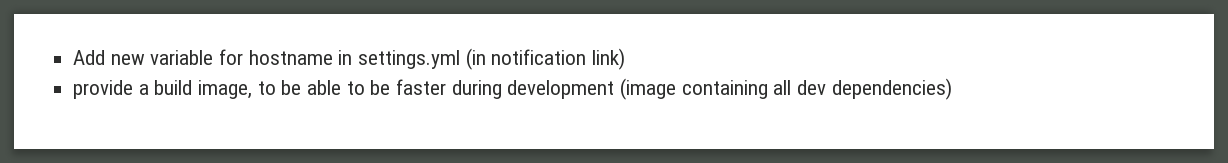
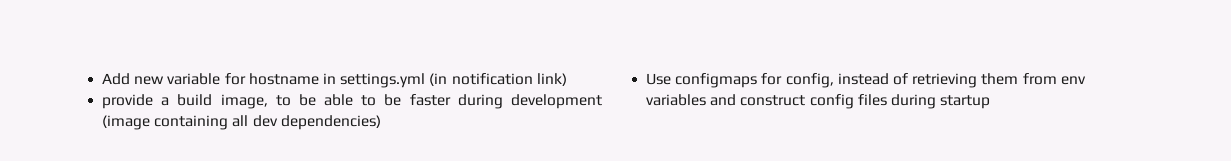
(952, 89) none -> [646,73,1086,88] [646,94,991,109] // Use configmaps for config, instead of retrieving them from env variables and construct config files during startup

